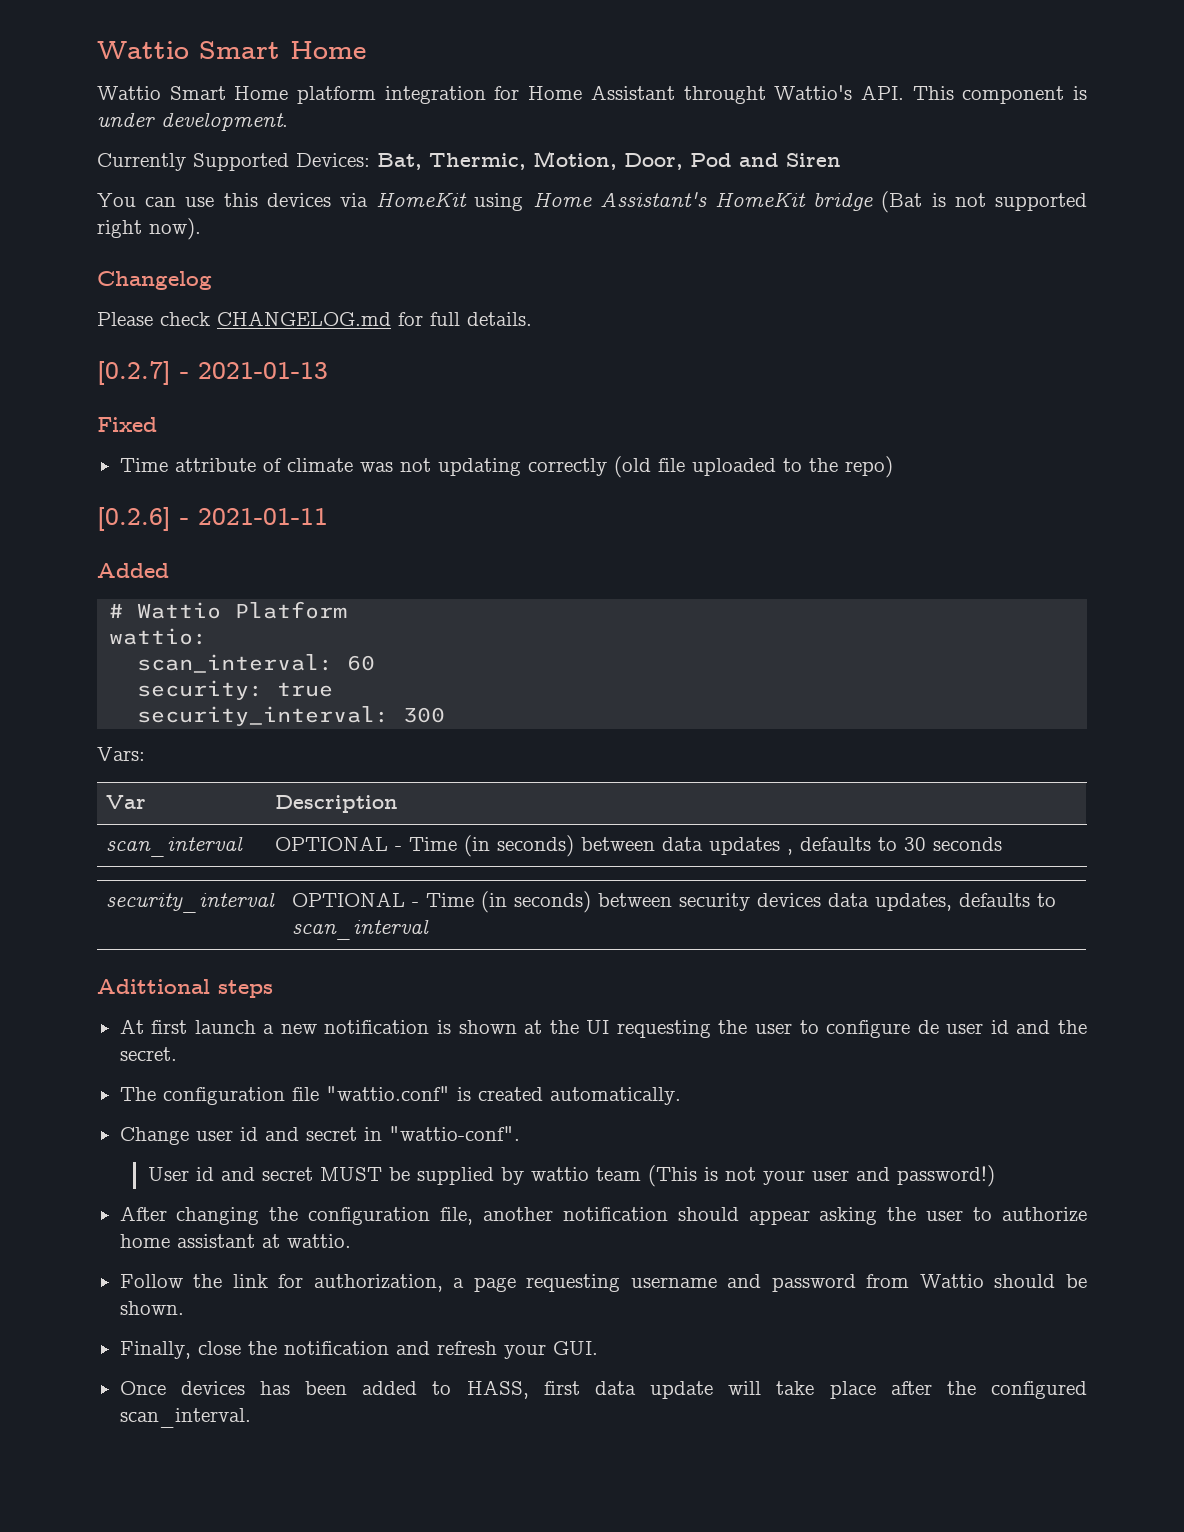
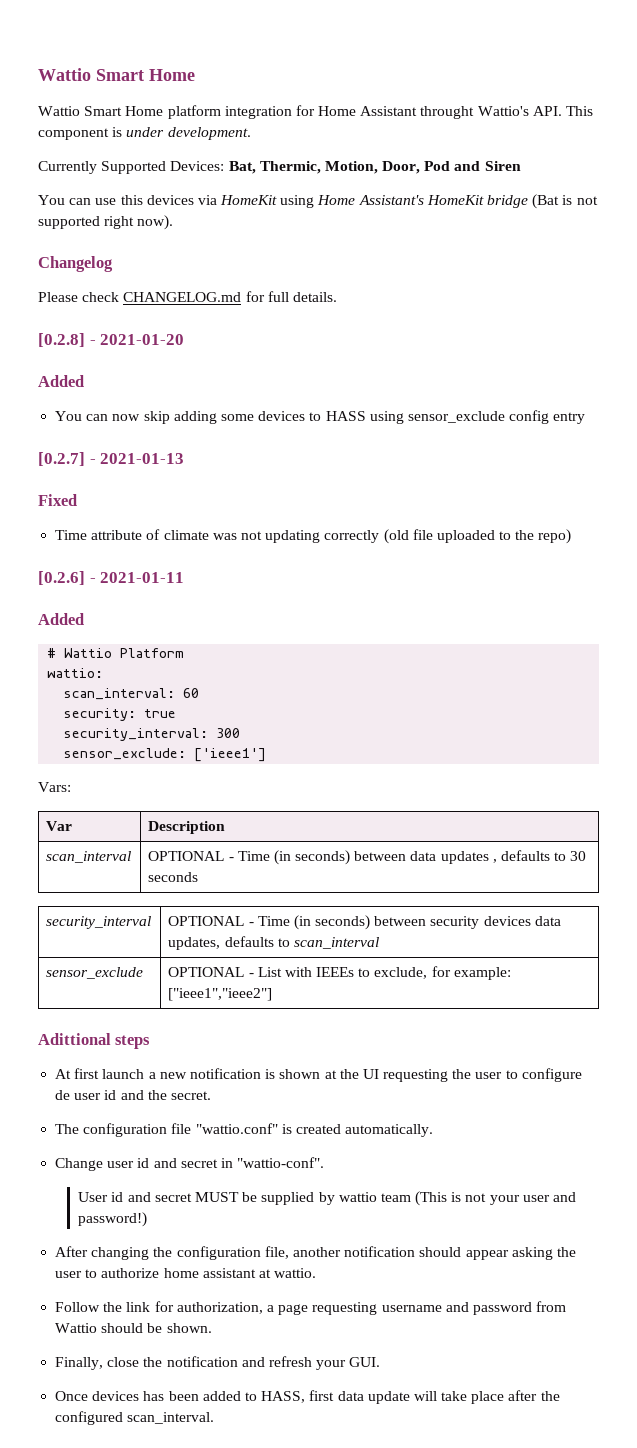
(532, 319) none -> [38,333,185,347] [38,375,84,387] [55,410,586,424] // [0.2.8] - 2021-01-20 // Added // You can now skip adding some devices to HASS using sensor_exclude config entry
(446, 715) none -> [63,748,267,762] // sensor_exclude: ['ieee1']
(429, 929) none -> [46,967,144,979] [168,966,511,980] [168,988,273,1001] // sensor_exclude | OPTIONAL - List with IEEEs to exclude, for example: ["ieee1","ieee2"]

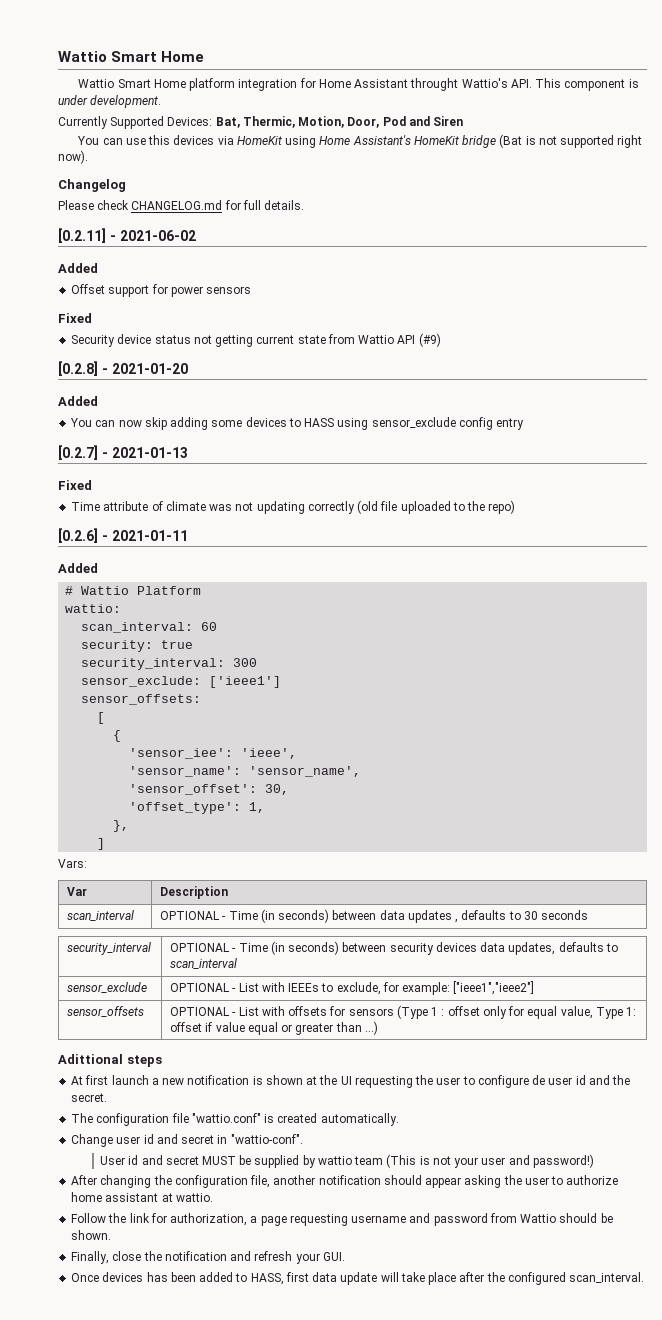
(337, 297) none -> [58,228,196,243] [58,263,98,273] [71,284,252,297] [58,313,92,323] [71,333,441,347] // [0.2.11] - 2021-06-02 // Added // Offset support for power sensors // Fixed // Security device status not getting current state from Wattio API (#9)
(267, 755) none -> [81,694,202,705] [97,712,106,724] [113,730,122,742] [129,748,298,759] [129,766,362,777] [129,784,290,795] [129,802,266,814] [113,820,130,832] [97,838,106,850] // sensor_offsets: // [ // { // 'sensor_iee': 'ieee', // 'sensor_name': 'sensor_name', // 'sensor_offset': 30, // 'offset_type': 1, // }, // ]
(273, 994) none -> [67,1006,145,1017] [170,1005,637,1019] [170,1021,378,1035] // sensor_offsets | OPTIONAL - List with offsets for sensors (Type 1 : offset only for equal value, Type 1: offset if value equal or greater than ...)

